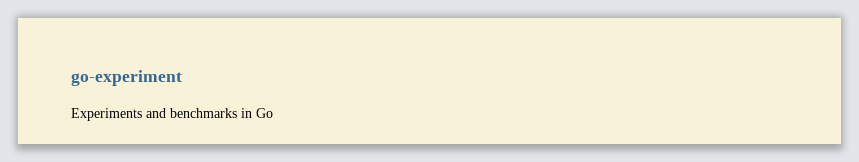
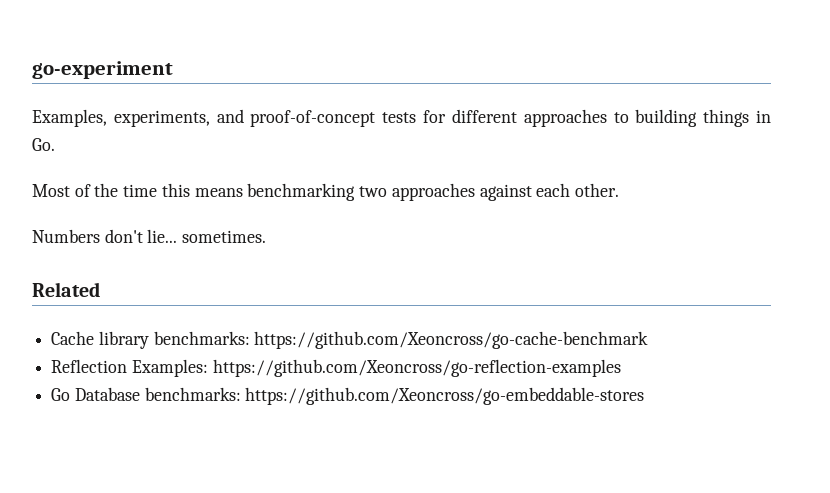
[71,108,273,121] Experiments and benchmarks in Go -> [32,109,772,127] [32,138,55,151] [32,183,619,201] [32,229,267,243] [32,282,100,297] [51,331,649,349] [51,359,621,377] [51,387,645,405] Examples, experiments, and proof-of-concept tests for different approaches to building things in Go. // Most of the time this means benchmarking two approaches against each other. // Numbers don't lie... sometimes. // Related // Cache library benchmarks: https://github.com/Xeoncross/go-cache-benchmark // Reflection Examples: https://github.com/Xeoncross/go-reflection-examples // Go Database benchmarks: https://github.com/Xeoncross/go-embeddable-stores

